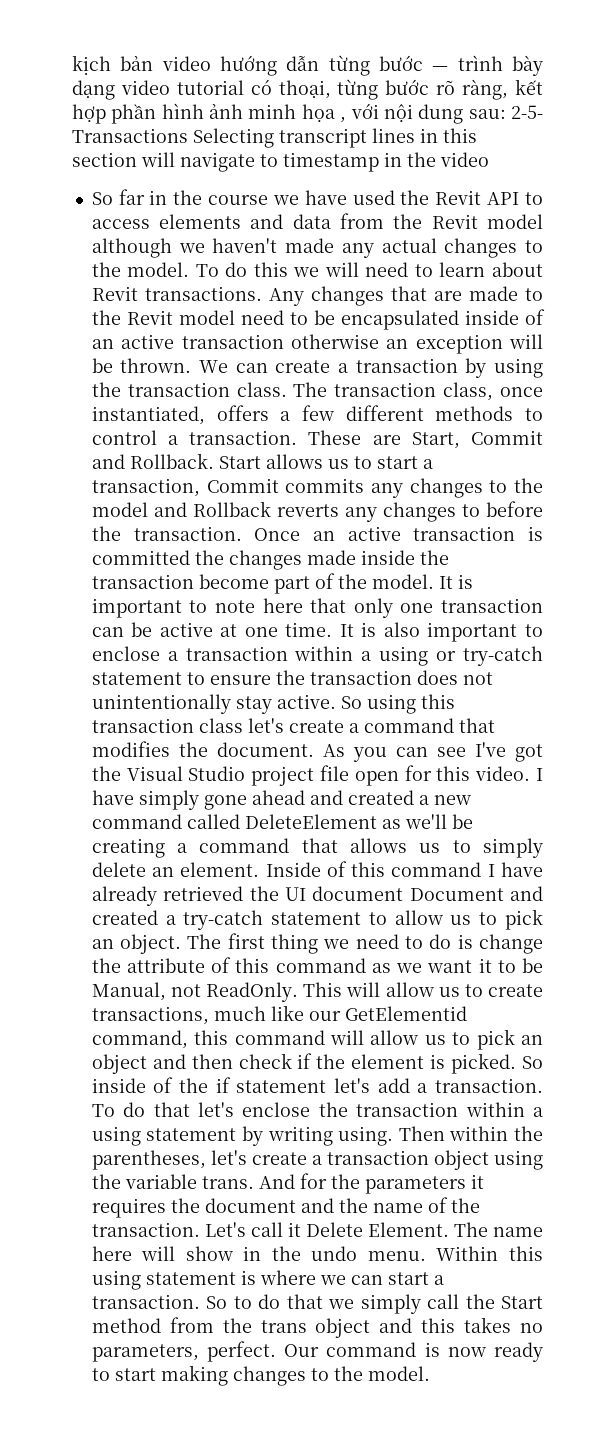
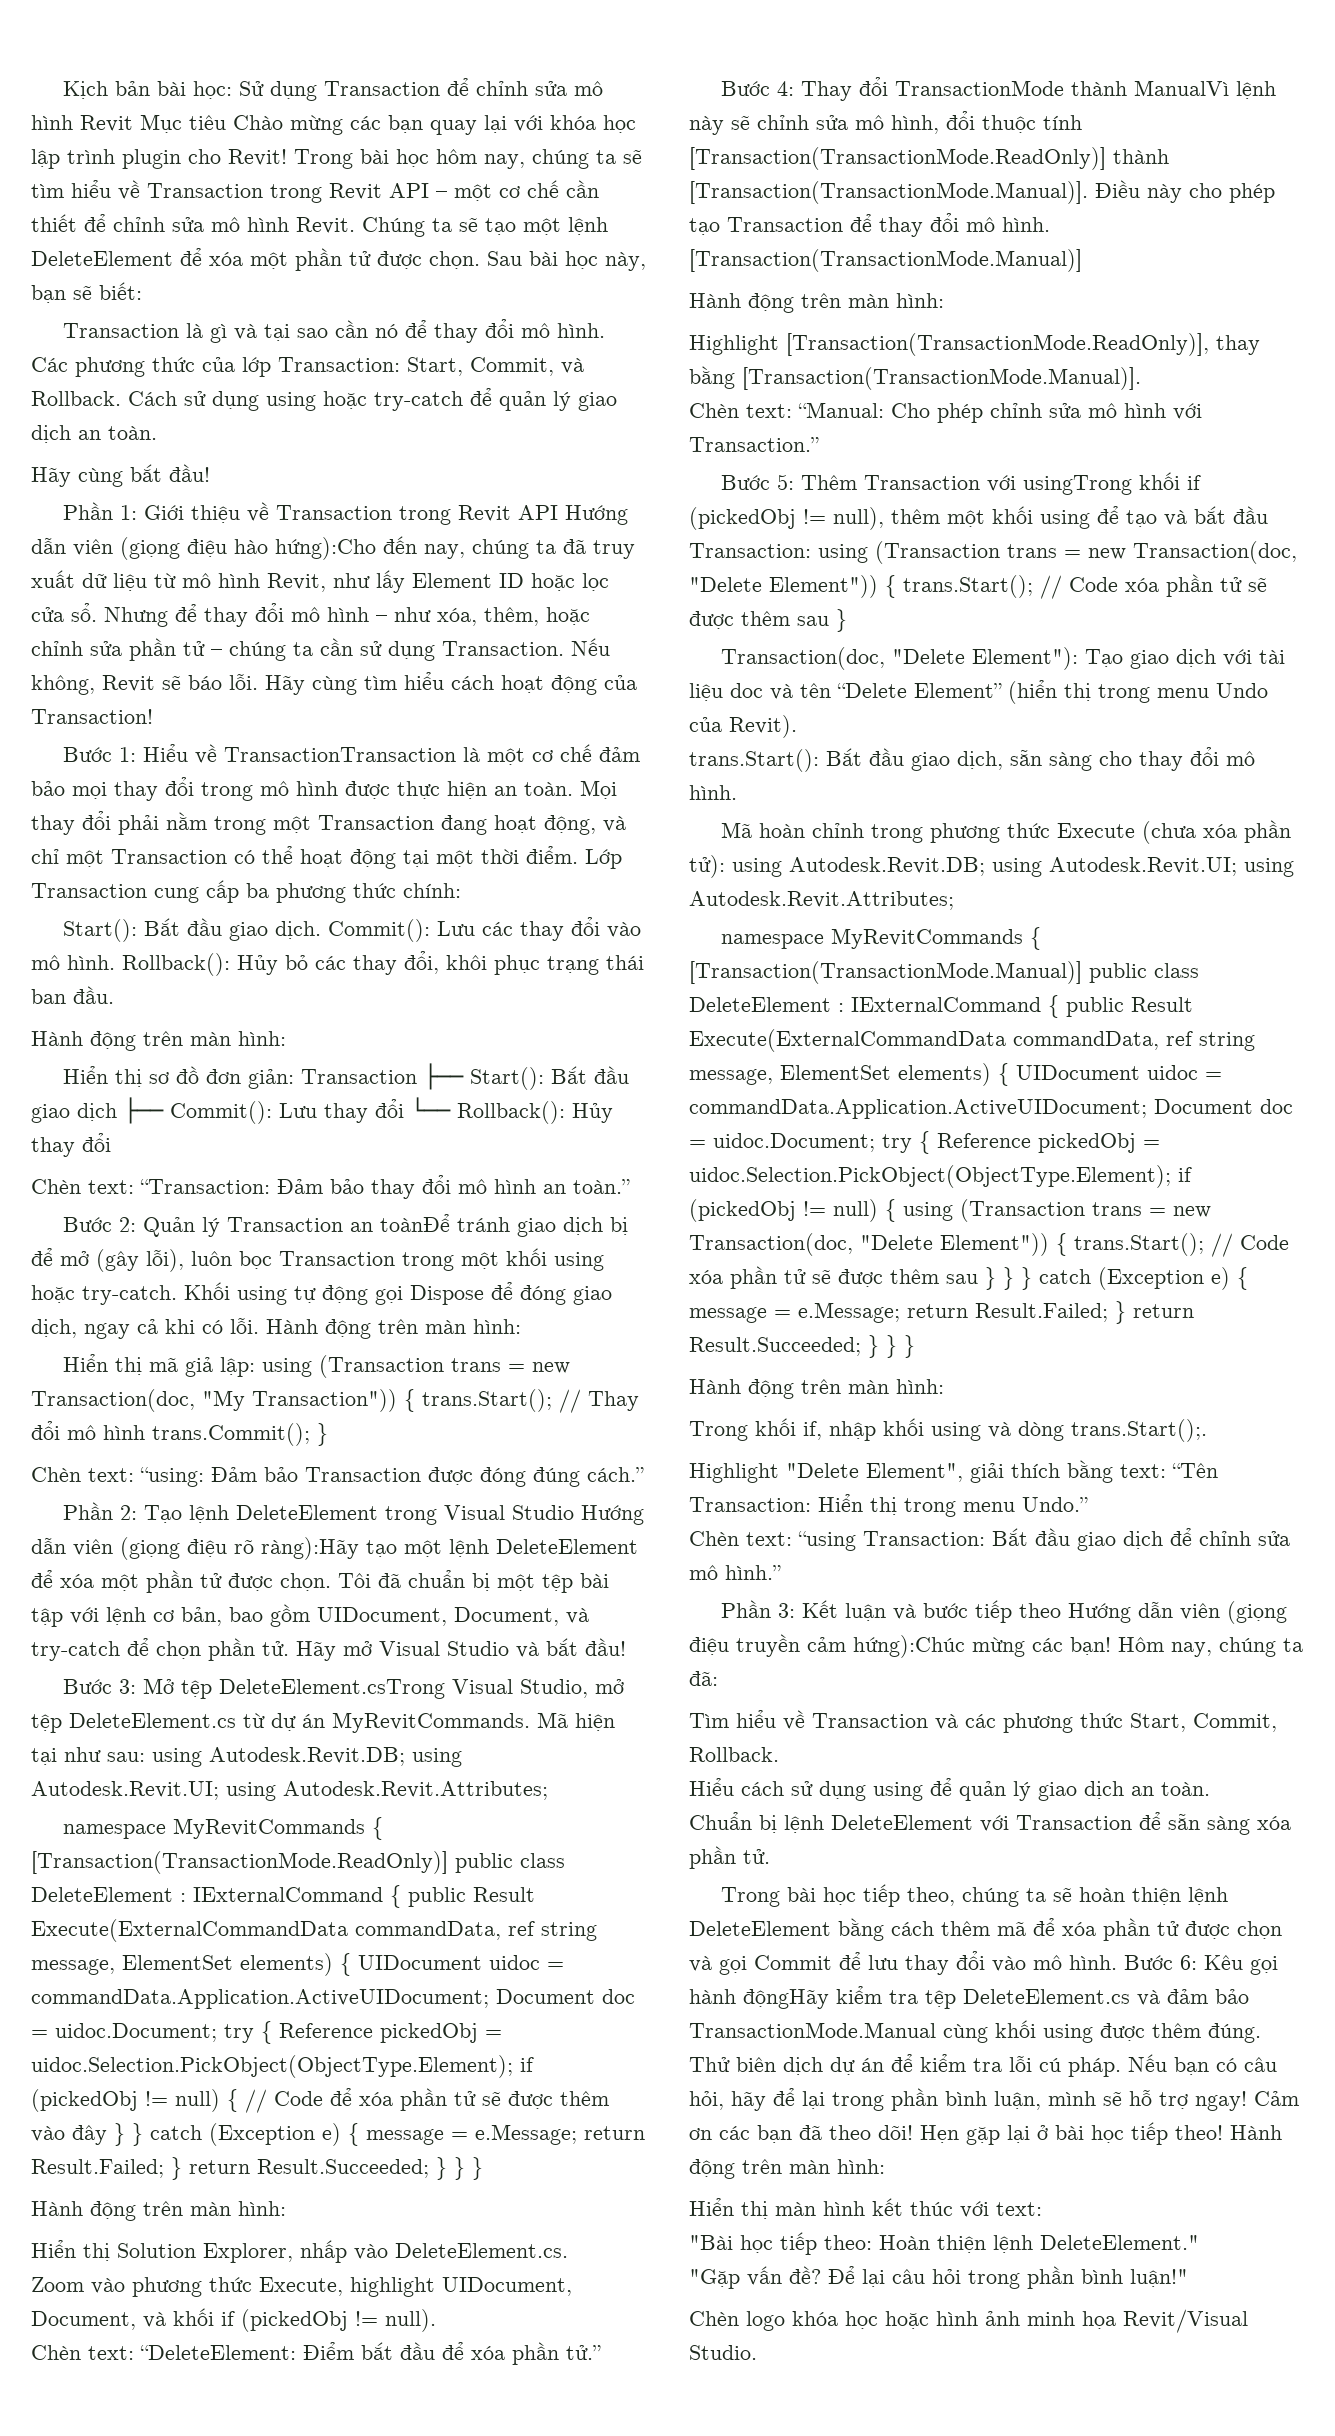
[72,55,543,76] [72,79,544,100] [72,103,544,124] [72,128,477,148] [72,152,489,172] [91,189,543,205] [91,213,543,229] [91,238,543,258] [91,262,543,277] [91,286,543,306] [91,309,545,330] [91,334,543,354] [91,358,543,378] [91,382,543,401] [91,405,543,425] [91,430,543,449] [91,453,433,469] [91,478,543,498] [91,501,543,522] [91,526,543,541] [91,550,449,570] [91,573,473,594] [91,598,543,618] [91,622,543,642] [91,646,543,666] [91,670,493,685] [91,694,455,714] [91,718,495,733] [91,741,543,762] [91,765,543,786] [91,790,471,810] [91,814,473,829] [91,838,543,858] [91,861,543,877] [91,886,543,906] [91,909,543,930] [91,933,543,954] [91,957,544,973] [91,982,543,1002] [91,1005,467,1025] [91,1029,543,1050] [91,1053,543,1074] [91,1077,543,1093] [91,1102,543,1117] [91,1126,543,1146] [91,1150,543,1170] [91,1173,484,1194] [91,1197,480,1218] [91,1222,543,1237] [91,1246,543,1261] [91,1270,444,1290] [91,1294,543,1314] [91,1317,543,1338] [91,1341,543,1362] [91,1365,430,1386] kịch bản video hướng dẫn từng bước — trình bày dạng video tutorial có thoại, từng bước rõ ràng, kết hợp phần hình ảnh minh họa , với nội dung sau: 2-5- Transactions Selecting transcript lines in this section will navigate to timestamp in the video // So far in the course we have used the Revit API to access elements and data from the Revit model although we haven't made any actual changes to the model. To do this we will need to learn about Revit transactions. Any changes that are made to the Revit model need to be encapsulated inside of an active transaction otherwise an exception will be thrown. We can create a transaction by using the transaction class. The transaction class, once instantiated, offers a few different methods to control a transaction. These are Start, Commit and Rollback. Start allows us to start a transaction, Commit commits any changes to the model and Rollback reverts any changes to before the transaction. Once an active transaction is committed the changes made inside the transaction become part of the model. It is important to note here that only one transaction can be active at one time. It is also important to enclose a transaction within a using or try-catch statement to ensure the transaction does not unintentionally stay active. So using this transaction class let's create a command that modifies the document. As you can see I've got the Visual Studio project file open for this video. I have simply gone ahead and created a new command called DeleteElement as we'll be creating a command that allows us to simply delete an element. Inside of this command I have already retrieved the UI document Document and created a try-catch statement to allow us to pick an object. The first thing we need to do is change the attribute of this command as we want it to be Manual, not ReadOnly. This will allow us to create transactions, much like our GetElementid command, this command will allow us to pick an object and then check if the element is picked. So inside of the if statement let's add a transaction. To do that let's enclose the transaction within a using statement by writing using. Then within the parentheses, let's create a transaction object using the variable trans. And for the parameters it requires the document and the name of the transaction. Let's call it Delete Element. The name here will show in the undo menu. Within this using statement is where we can start a transaction. So to do that we simply call the Start method from the trans object and this takes no parameters, perfect. Our command is now ready to start making changes to the model. -> [62,78,603,101] [31,114,636,135] [31,149,642,169] [31,180,599,203] [31,214,608,237] [31,248,646,271] [31,282,142,303] [62,319,605,343] [31,357,584,377] [31,388,617,411] [31,425,157,443] [31,464,210,487] [62,502,628,525] [31,536,635,560] [31,570,609,593] [31,603,590,627] [31,638,610,661] [31,672,637,695] [31,709,153,724] [62,744,640,765] [31,777,617,801] [31,811,626,835] [31,846,622,869] [31,880,461,903] [62,917,641,942] [31,951,644,976] [31,986,114,1004] [31,1031,286,1051] [62,1063,629,1090] [31,1097,613,1124] [31,1133,111,1157] [31,1175,630,1199] [62,1214,628,1237] [31,1248,604,1272] [31,1282,612,1305] [31,1318,521,1339] [62,1354,570,1378] [31,1389,639,1413] [31,1421,328,1446] [31,1467,644,1487] [62,1502,644,1525] [31,1537,638,1560] [31,1570,609,1593] [31,1604,589,1627] [31,1638,626,1661] [62,1678,624,1699] [31,1712,615,1733] [31,1747,462,1767] [31,1781,548,1801] [62,1817,383,1840] [31,1851,565,1874] [31,1885,535,1908] [31,1919,597,1942] [31,1953,564,1976] [31,1989,635,2009] [31,2021,502,2044] [31,2055,534,2078] [31,2088,609,2113] [31,2123,645,2146] [31,2157,483,2180] [31,2201,286,2221] [31,2240,568,2263] [31,2277,572,2297] [31,2308,436,2332] [31,2342,601,2365] [720,77,1276,101] [689,111,1082,135] [689,147,1169,170] [689,180,1275,204] [689,213,1050,237] [689,249,1082,272] [689,293,944,313] [689,333,1260,356] [689,366,1141,390] [689,402,1202,423] [689,437,819,452] [720,472,1201,495] [689,506,1268,530] [689,541,1297,564] [689,574,1267,599] [689,609,847,632] [720,647,1285,670] [689,680,1268,704] [689,715,797,738] [689,747,1255,772] [689,785,737,800] [720,820,1291,844] [689,855,1294,878] [689,891,954,910] [720,927,1041,950] [689,961,1199,984] [689,995,1193,1018] [689,1029,1255,1052] [689,1063,1222,1086] [689,1099,1293,1119] [689,1131,1160,1154] [689,1165,1192,1188] [689,1199,1211,1222] [689,1233,1289,1257] [689,1266,1248,1290] [689,1301,1194,1324] [689,1335,915,1358] [689,1379,944,1399] [689,1418,1207,1442] [689,1460,1218,1483] [689,1494,1088,1517] [689,1528,1290,1551] [689,1565,781,1580] [720,1600,1287,1624] [689,1634,1303,1658] [689,1671,718,1686] [689,1710,1277,1733] [689,1747,779,1762] [689,1778,1210,1801] [689,1812,1291,1835] [689,1846,770,1869] [720,1884,1228,1907] [689,1918,1282,1941] [689,1951,1278,1975] [689,1986,1249,2009] [689,2020,1261,2043] [689,2054,1277,2077] [689,2088,1299,2111] [689,2122,1282,2145] [689,2159,885,2179] [689,2198,1042,2219] [689,2232,1199,2255] [689,2266,1188,2289] [689,2309,1248,2333] [689,2345,757,2360] Kịch bản bài học: Sử dụng Transaction để chỉnh sửa mô hình Revit Mục tiêu Chào mừng các bạn quay lại với khóa học lập trình plugin cho Revit! Trong bài học hôm nay, chúng ta sẽ tìm hiểu về Transaction trong Revit API – một cơ chế cần thiết để chỉnh sửa mô hình Revit. Chúng ta sẽ tạo một lệnh DeleteElement để xóa một phần tử được chọn. Sau bài học này, bạn sẽ biết: // Transaction là gì và tại sao cần nó để thay đổi mô hình. Các phương thức của lớp Transaction: Start, Commit, và Rollback. Cách sử dụng using hoặc try-catch để quản lý giao dịch an toàn. // Hãy cùng bắt đầu! // Phần 1: Giới thiệu về Transaction trong Revit API Hướng dẫn viên (giọng điệu hào hứng):Cho đến nay, chúng ta đã truy xuất dữ liệu từ mô hình Revit, như lấy Element ID hoặc lọc cửa sổ. Nhưng để thay đổi mô hình – như xóa, thêm, hoặc chỉnh sửa phần tử – chúng ta cần sử dụng Transaction. Nếu không, Revit sẽ báo lỗi. Hãy cùng tìm hiểu cách hoạt động của Transaction! // Bước 1: Hiểu về TransactionTransaction là một cơ chế đảm bảo mọi thay đổi trong mô hình được thực hiện an toàn. Mọi thay đổi phải nằm trong một Transaction đang hoạt động, và chỉ một Transaction có thể hoạt động tại một thời điểm. Lớp Transaction cung cấp ba phương thức chính: // Start(): Bắt đầu giao dịch. Commit(): Lưu các thay đổi vào mô hình. Rollback(): Hủy bỏ các thay đổi, khôi phục trạng thái ban đầu. // Hành động trên màn hình: // Hiển thị sơ đồ đơn giản: Transaction ├── Start(): Bắt đầu giao dịch ├── Commit(): Lưu thay đổi └── Rollback(): Hủy thay đổi // Chèn text: “Transaction: Đảm bảo thay đổi mô hình an toàn.” // Bước 2: Quản lý Transaction an toànĐể tránh giao dịch bị để mở (gây lỗi), luôn bọc Transaction trong một khối using hoặc try-catch. Khối using tự động gọi Dispose để đóng giao dịch, ngay cả khi có lỗi. Hành động trên màn hình: // Hiển thị mã giả lập: using (Transaction trans = new Transaction(doc, "My Transaction")) { trans.Start(); // Thay đổi mô hình trans.Commit(); } // Chèn text: “using: Đảm bảo Transaction được đóng đúng cách.” // Phần 2: Tạo lệnh DeleteElement trong Visual Studio Hướng dẫn viên (giọng điệu rõ ràng):Hãy tạo một lệnh DeleteElement để xóa một phần tử được chọn. Tôi đã chuẩn bị một tệp bài tập với lệnh cơ bản, bao gồm UIDocument, Document, và try-catch để chọn phần tử. Hãy mở Visual Studio và bắt đầu! // Bước 3: Mở tệp DeleteElement.csTrong Visual Studio, mở tệp DeleteElement.cs từ dự án MyRevitCommands. Mã hiện tại như sau: using Autodesk.Revit.DB; using Autodesk.Revit.UI; using Autodesk.Revit.Attributes; // namespace MyRevitCommands { [Transaction(TransactionMode.ReadOnly)] public class DeleteElement : IExternalCommand { public Result Execute(ExternalCommandData commandData, ref string message, ElementSet elements) { UIDocument uidoc = commandData.Application.ActiveUIDocument; Document doc = uidoc.Document; try { Reference pickedObj = uidoc.Selection.PickObject(ObjectType.Element); if (pickedObj != null) { // Code để xóa phần tử sẽ được thêm vào đây } } catch (Exception e) { message = e.Message; return Result.Failed; } return Result.Succeeded; } } } // Hành động trên màn hình: // Hiển thị Solution Explorer, nhấp vào DeleteElement.cs. // Zoom vào phương thức Execute, highlight UIDocument, Document, và khối if (pickedObj != null). // Chèn text: “DeleteElement: Điểm bắt đầu để xóa phần tử.” // Bước 4: Thay đổi TransactionMode thành ManualVì lệnh này sẽ chỉnh sửa mô hình, đổi thuộc tính [Transaction(TransactionMode.ReadOnly)] thành [Transaction(TransactionMode.Manual)]. Điều này cho phép tạo Transaction để thay đổi mô hình. [Transaction(TransactionMode.Manual)] // Hành động trên màn hình: // Highlight [Transaction(TransactionMode.ReadOnly)], thay bằng [Transaction(TransactionMode.Manual)]. // Chèn text: “Manual: Cho phép chỉnh sửa mô hình với Transaction.” // Bước 5: Thêm Transaction với usingTrong khối if (pickedObj != null), thêm một khối using để tạo và bắt đầu Transaction: using (Transaction trans = new Transaction(doc, "Delete Element")) { trans.Start(); // Code xóa phần tử sẽ được thêm sau } // Transaction(doc, "Delete Element"): Tạo giao dịch với tài liệu doc và tên “Delete Element” (hiển thị trong menu Undo của Revit). // trans.Start(): Bắt đầu giao dịch, sẵn sàng cho thay đổi mô hình. // Mã hoàn chỉnh trong phương thức Execute (chưa xóa phần tử): using Autodesk.Revit.DB; using Autodesk.Revit.UI; using Autodesk.Revit.Attributes; // namespace MyRevitCommands { [Transaction(TransactionMode.Manual)] public class DeleteElement : IExternalCommand { public Result Execute(ExternalCommandData commandData, ref string message, ElementSet elements) { UIDocument uidoc = commandData.Application.ActiveUIDocument; Document doc = uidoc.Document; try { Reference pickedObj = uidoc.Selection.PickObject(ObjectType.Element); if (pickedObj != null) { using (Transaction trans = new Transaction(doc, "Delete Element")) { trans.Start(); // Code xóa phần tử sẽ được thêm sau } } } catch (Exception e) { message = e.Message; return Result.Failed; } return Result.Succeeded; } } } // Hành động trên màn hình: // Trong khối if, nhập khối using và dòng trans.Start();. // Highlight "Delete Element", giải thích bằng text: “Tên Transaction: Hiển thị trong menu Undo.” // Chèn text: “using Transaction: Bắt đầu giao dịch để chỉnh sửa mô hình.” // Phần 3: Kết luận và bước tiếp theo Hướng dẫn viên (giọng điệu truyền cảm hứng):Chúc mừng các bạn! Hôm nay, chúng ta đã: // Tìm hiểu về Transaction và các phương thức Start, Commit, Rollback. // Hiểu cách sử dụng using để quản lý giao dịch an toàn. // Chuẩn bị lệnh DeleteElement với Transaction để sẵn sàng xóa phần tử. // Trong bài học tiếp theo, chúng ta sẽ hoàn thiện lệnh DeleteElement bằng cách thêm mã để xóa phần tử được chọn và gọi Commit để lưu thay đổi vào mô hình. Bước 6: Kêu gọi hành độngHãy kiểm tra tệp DeleteElement.cs và đảm bảo TransactionMode.Manual cùng khối using được thêm đúng. Thử biên dịch dự án để kiểm tra lỗi cú pháp. Nếu bạn có câu hỏi, hãy để lại trong phần bình luận, mình sẽ hỗ trợ ngay! Cảm ơn các bạn đã theo dõi! Hẹn gặp lại ở bài học tiếp theo! Hành động trên màn hình: // Hiển thị màn hình kết thúc với text: // "Bài học tiếp theo: Hoàn thiện lệnh DeleteElement." // "Gặp vấn đề? Để lại câu hỏi trong phần bình luận!" // Chèn logo khóa học hoặc hình ảnh minh họa Revit/Visual Studio.

